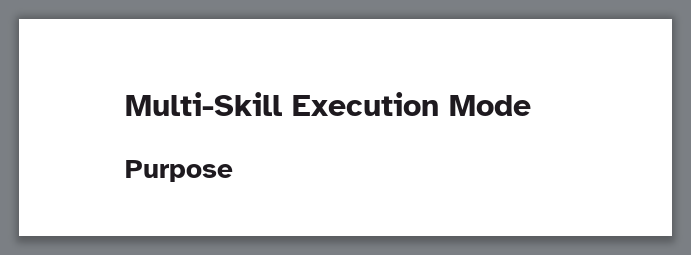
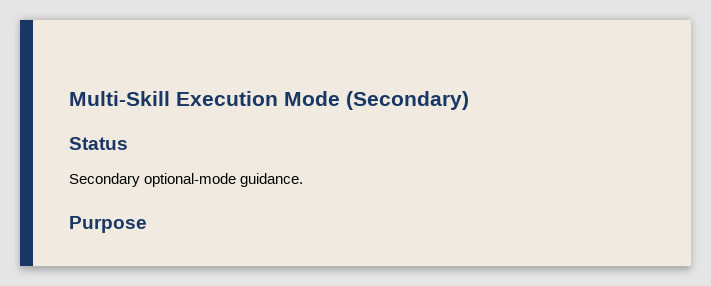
(531, 105) none -> [346,91,469,110] [69,137,128,150] [69,173,304,187] (Secondary) // Status // Secondary optional-mode guidance.

